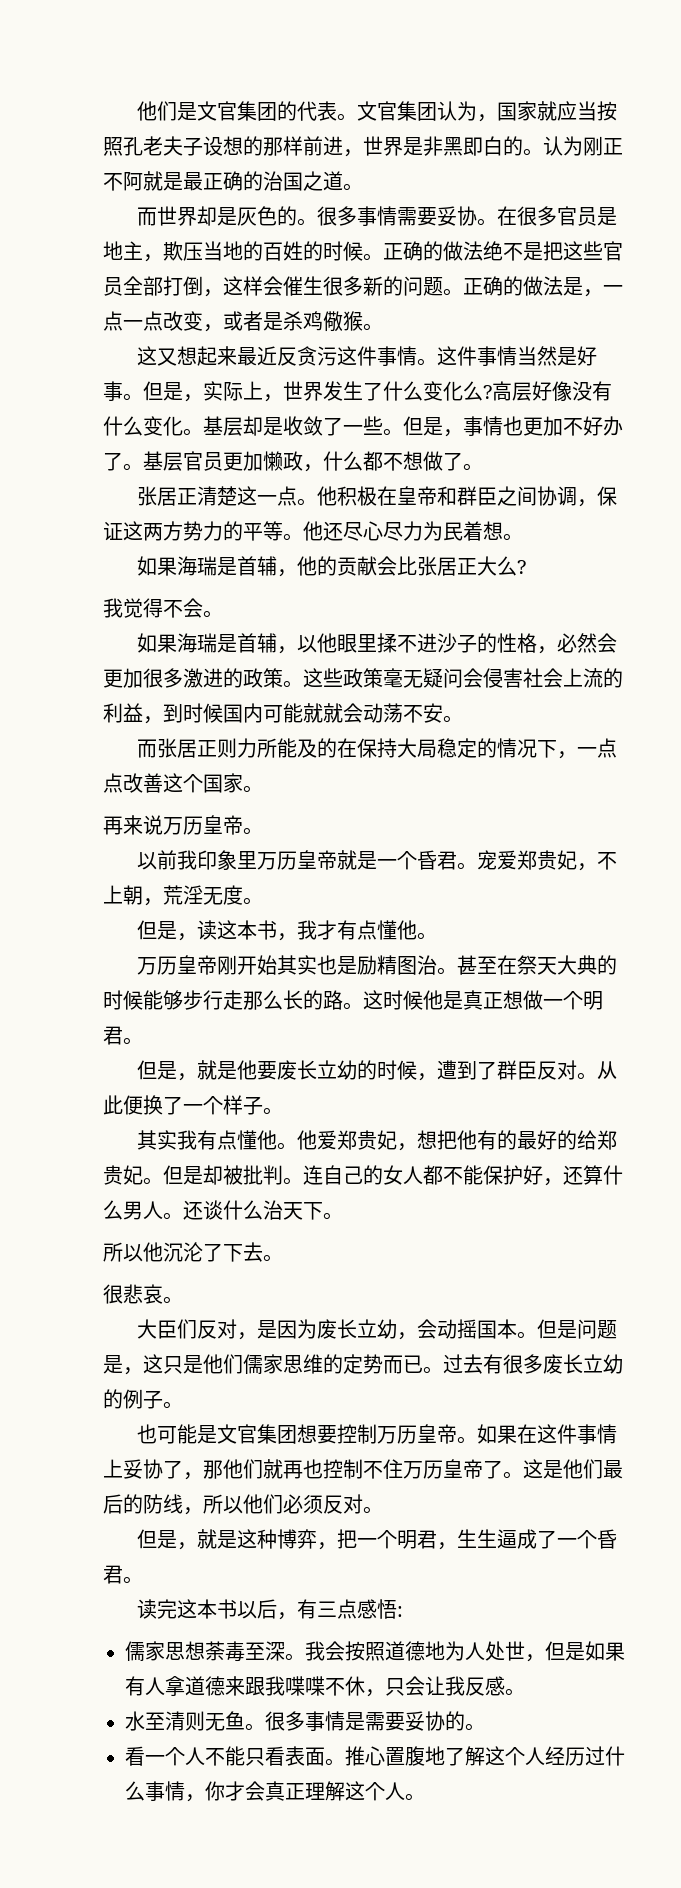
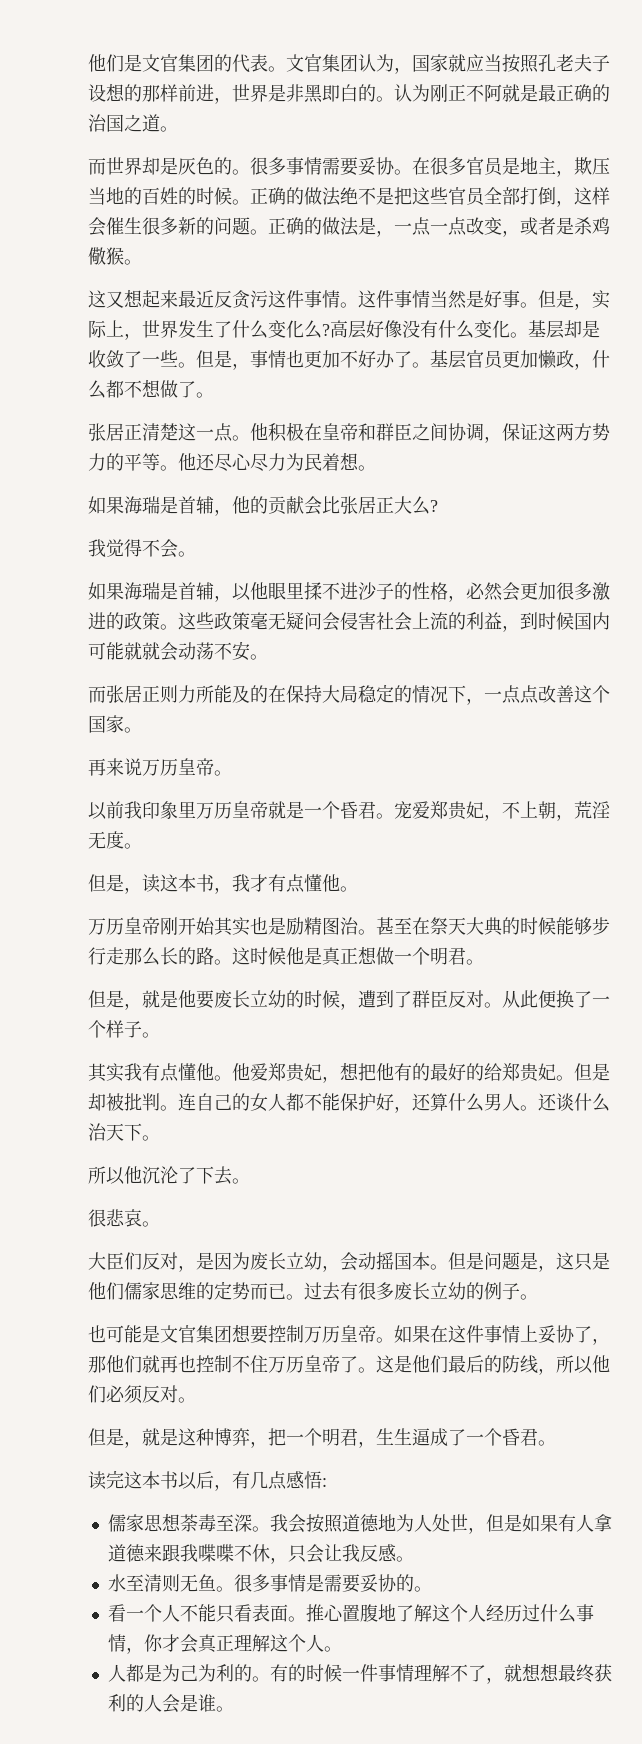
[316,1601,337,1617] 三 -> [250,1471,268,1489] 几
(425, 1797) none -> [107,1663,612,1684] [107,1694,234,1713] // 人都是为己为利的。有的时候一件事情理解不了，就想想最终获利的人会是谁。

